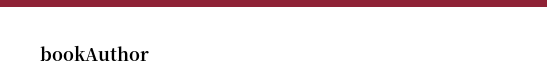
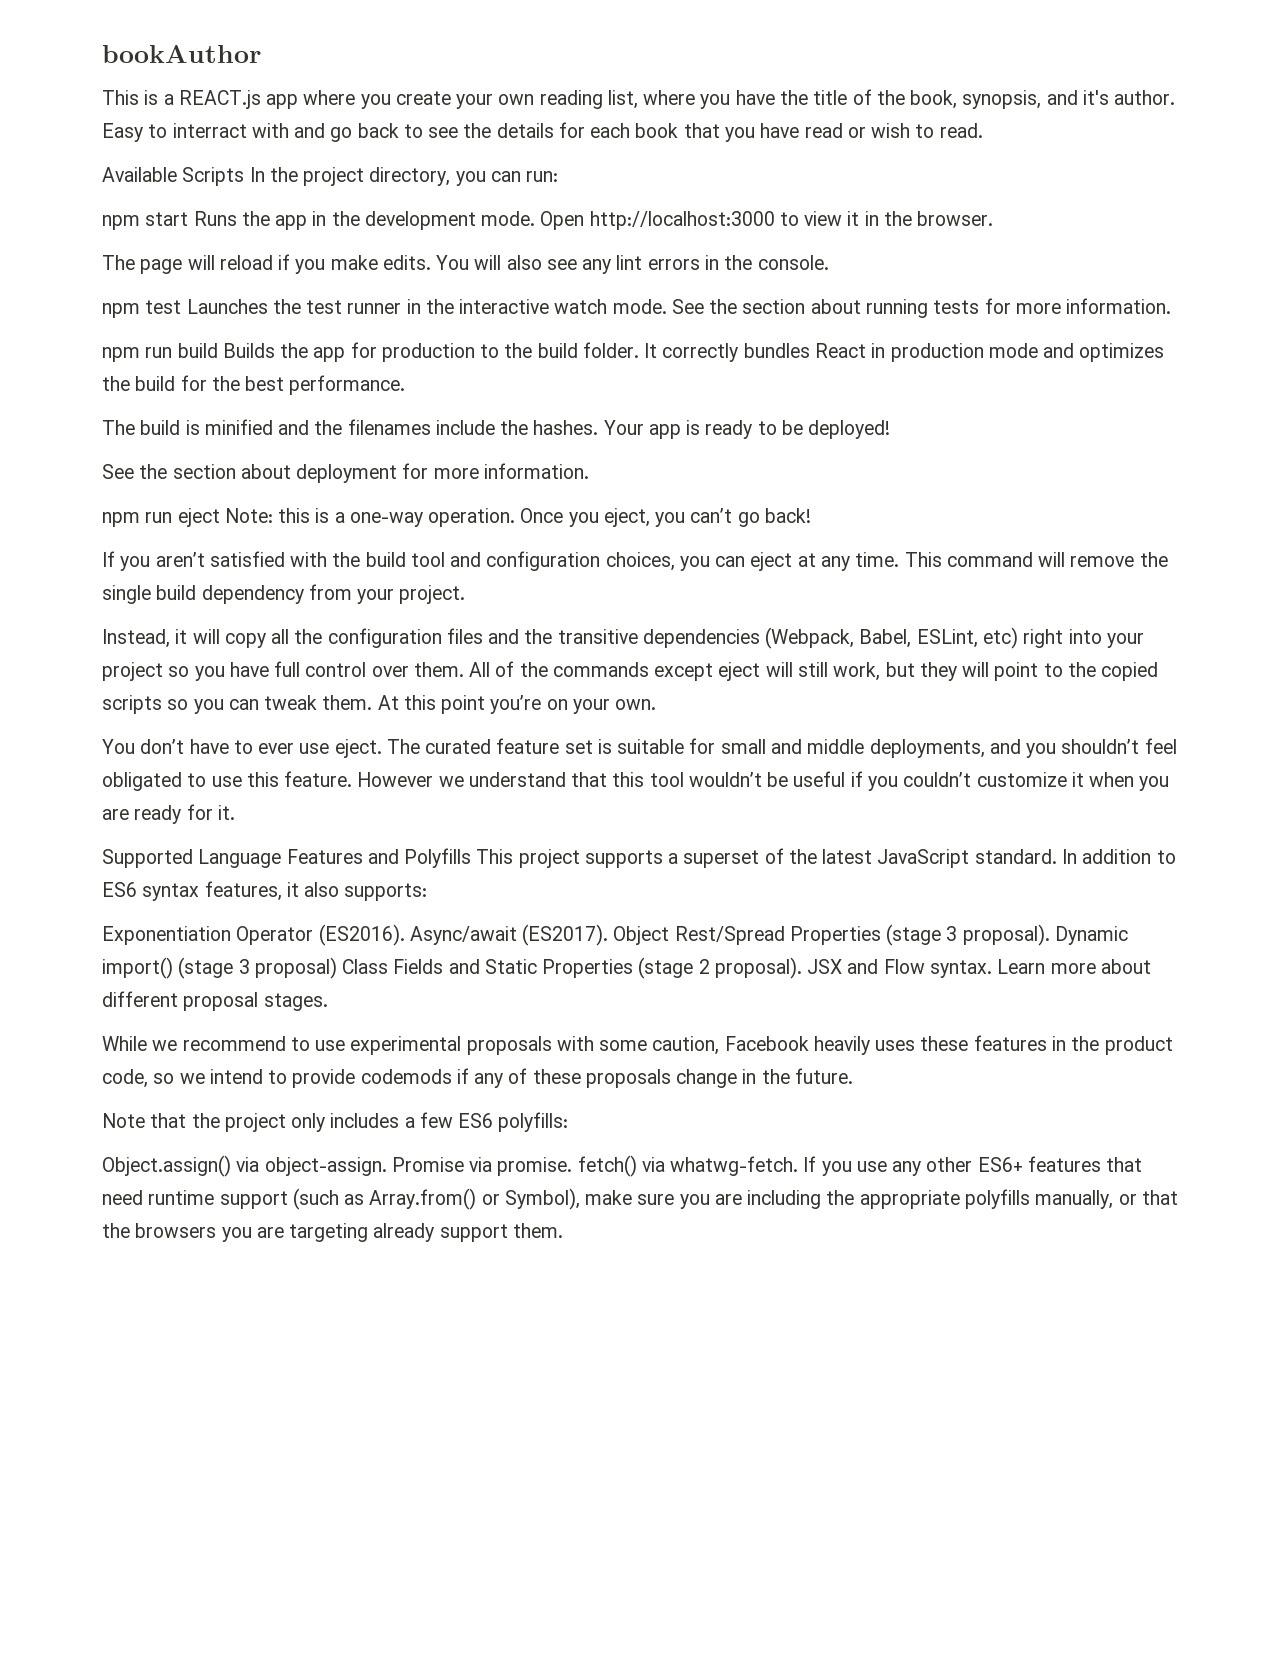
(149, 53) none -> [102,89,1176,109] [102,122,983,142] [102,167,559,186] [102,211,994,230] [102,254,829,274] [102,298,1172,318] [102,342,1165,362] [102,375,406,395] [102,419,891,439] [102,463,589,483] [102,508,811,527] [102,551,1168,571] [102,584,466,604] [102,627,1144,649] [102,661,1159,681] [102,695,657,714] [102,738,1177,758] [102,771,1170,791] [102,804,235,824] [102,848,1176,868] [102,881,428,901] [102,924,1128,946] [102,957,1151,979] [102,991,328,1011] [102,1035,1173,1055] [102,1068,853,1088] [102,1112,569,1132] [102,1155,1143,1177] [102,1188,1178,1210] [102,1223,563,1242] // This is a REACT.js app where you create your own reading list, where you have the title of the book, synopsis, and it's author. Easy to interract with and go back to see the details for each book that you have read or wish to read. // Available Scripts In the project directory, you can run: // npm start Runs the app in the development mode. Open http://localhost:3000 to view it in the browser. // The page will reload if you make edits. You will also see any lint errors in the console. // npm test Launches the test runner in the interactive watch mode. See the section about running tests for more information. // npm run build Builds the app for production to the build folder. It correctly bundles React in production mode and optimizes the build for the best performance. // The build is minified and the filenames include the hashes. Your app is ready to be deployed! // See the section about deployment for more information. // npm run eject Note: this is a one-way operation. Once you eject, you can’t go back! // If you aren’t satisfied with the build tool and configuration choices, you can eject at any time. This command will remove the single build dependency from your project. // Instead, it will copy all the configuration files and the transitive dependencies (Webpack, Babel, ESLint, etc) right into your project so you have full control over them. All of the commands except eject will still work, but they will point to the copied scripts so you can tweak them. At this point you’re on your own. // You don’t have to ever use eject. The curated feature set is suitable for small and middle deployments, and you shouldn’t feel obligated to use this feature. However we understand that this tool wouldn’t be useful if you couldn’t customize it when you are ready for it. // Supported Language Features and Polyfills This project supports a superset of the latest JavaScript standard. In addition to ES6 syntax features, it also supports: // Exponentiation Operator (ES2016). Async/await (ES2017). Object Rest/Spread Properties (stage 3 proposal). Dynamic import() (stage 3 proposal) Class Fields and Static Properties (stage 2 proposal). JSX and Flow syntax. Learn more about different proposal stages. // While we recommend to use experimental proposals with some caution, Facebook heavily uses these features in the product code, so we intend to provide codemods if any of these proposals change in the future. // Note that the project only includes a few ES6 polyfills: // Object.assign() via object-assign. Promise via promise. fetch() via whatwg-fetch. If you use any other ES6+ features that need runtime support (such as Array.from() or Symbol), make sure you are including the appropriate polyfills manually, or that the browsers you are targeting already support them.

